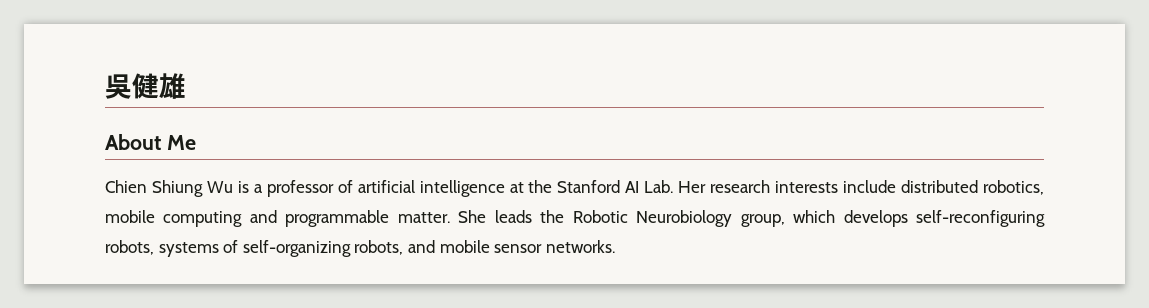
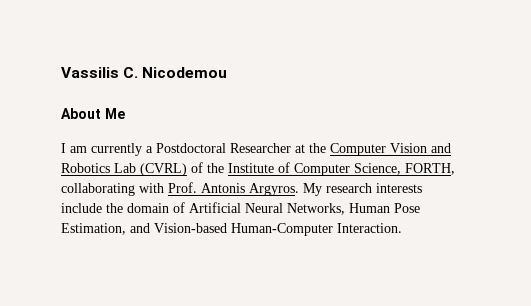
[105,73,186,99] 吳健雄 -> [61,67,228,78] Vassilis C. Nicodemou
[105,180,1044,197] [105,210,1045,227] [105,240,615,257] Chien Shiung Wu is a professor of artificial intelligence at the Stanford AI Lab. Her research interests include distributed robotics, mobile computing and programmable matter. She leads the Robotic Neurobiology group, which develops self-reconfiguring robots, systems of self-organizing robots, and mobile sensor networks. -> [61,143,451,156] [61,162,455,176] [61,182,422,196] [61,202,420,215] [61,223,402,236] I am currently a Postdoctoral Researcher at the Computer Vision and Robotics Lab (CVRL) of the Institute of Computer Science, FORTH, collaborating with Prof. Antonis Argyros. My research interests include the domain of Artificial Neural Networks, Human Pose Estimation, and Vision-based Human-Computer Interaction.

